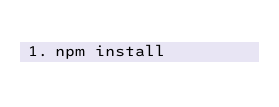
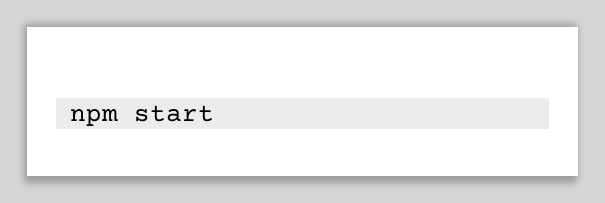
[28,44,165,59] 1. npm install -> [69,105,214,126] npm start

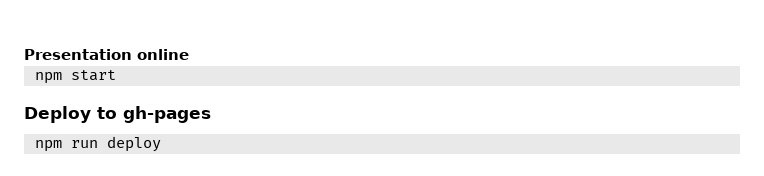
(69, 117) none -> [24,49,189,60] Presentation online //
(214, 113) none -> [24,106,211,123] [34,136,161,152] // Deploy to gh-pages // npm run deploy

